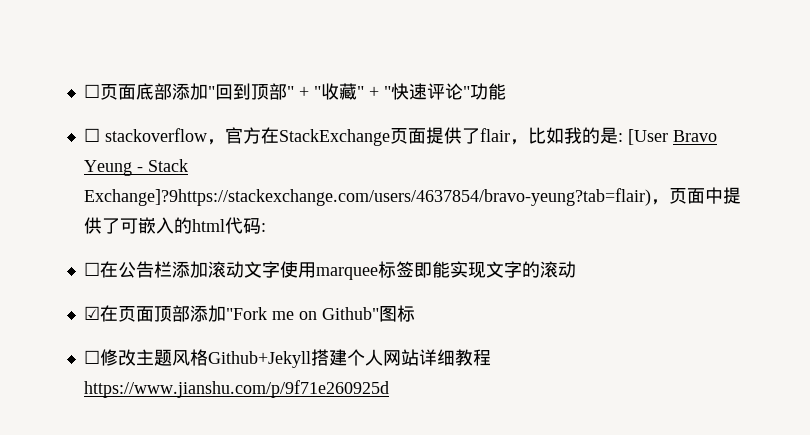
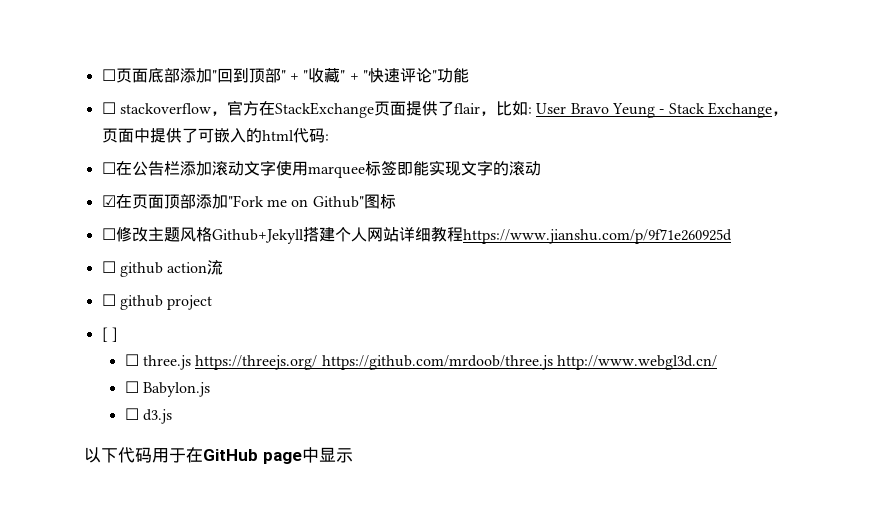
[563,127,668,145] 我的是: [User -> [527,103,567,114] : User
[83,188,651,206] Exchange]?9https://stackexchange.com/users/4637854/bravo-yeung?tab=flair) -> [707,102,772,118] Exchange
(389, 389) none -> [101,260,224,277] [101,294,213,310] [101,327,118,342] [124,354,717,370] [124,381,210,397] [124,408,172,424] [84,447,353,464] // ☐ github action流 // ☐ github project // [ ] // ☐ three.js https://threejs.org/ https://github.com/mrdoob/three.js http://www.webgl3d.cn/ // ☐ Babylon.js // ☐ d3.js // 以下代码用于在GitHub page中显示

